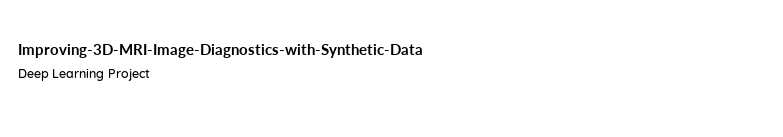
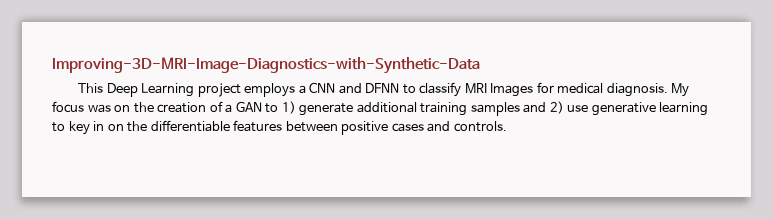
(423, 51) none -> [78,83,104,93] This
[107,69,150,81] Project -> [197,82,690,97] [52,101,709,116] [52,120,507,135] project employs a CNN and DFNN to classify MRI Images for medical diagnosis. My focus was on the creation of a GAN to 1) generate additional training samples and 2) use generative learning to key in on the differentiable features between positive cases and controls.

